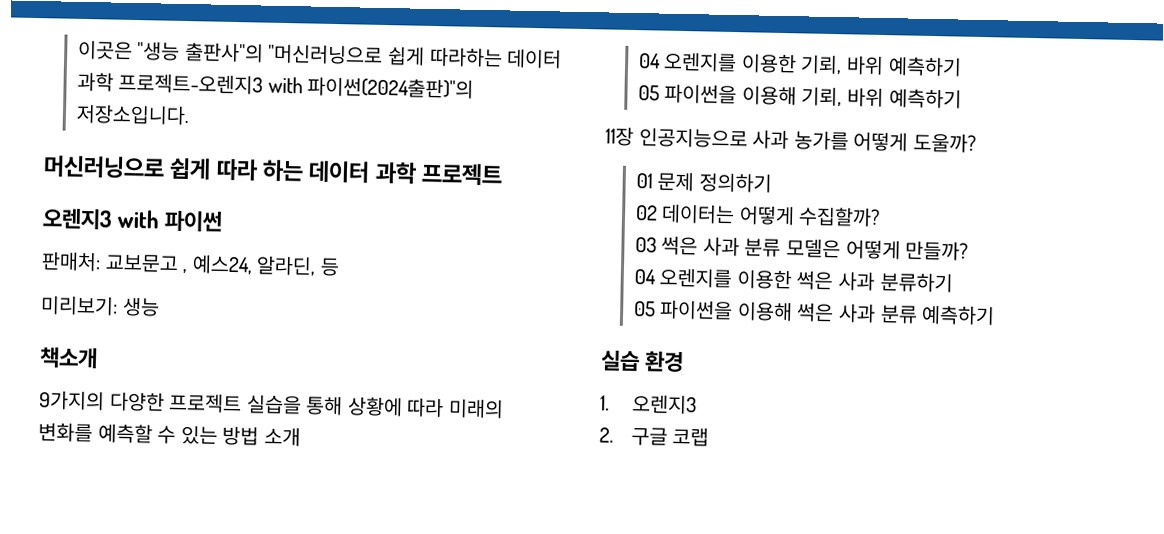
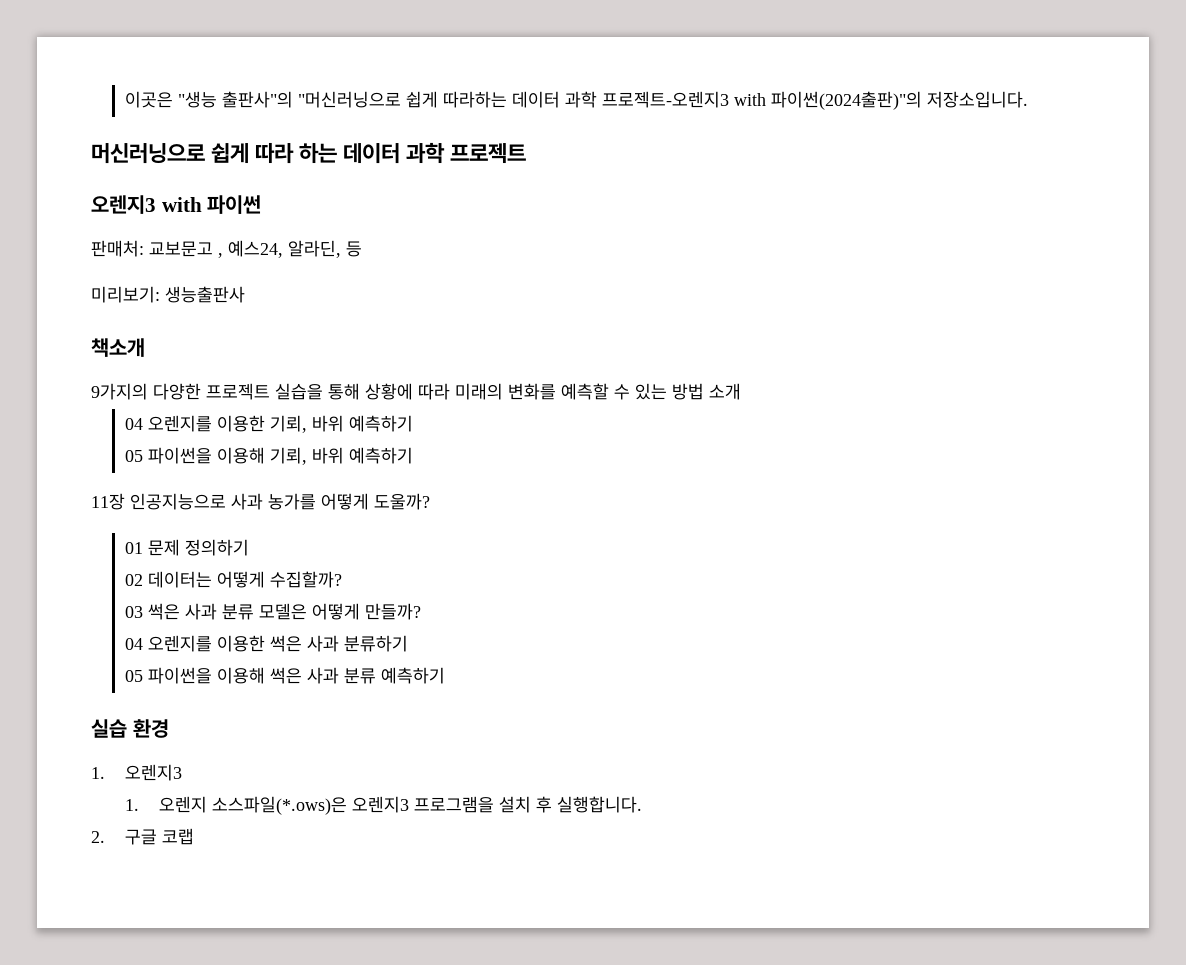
[121,296,160,317] 생능 -> [165,286,245,303] 생능출판사
(697, 404) none -> [124,796,642,815] // 1. 오렌지 소스파일(*.ows)은 오렌지3 프로그램을 설치 후 실행합니다.

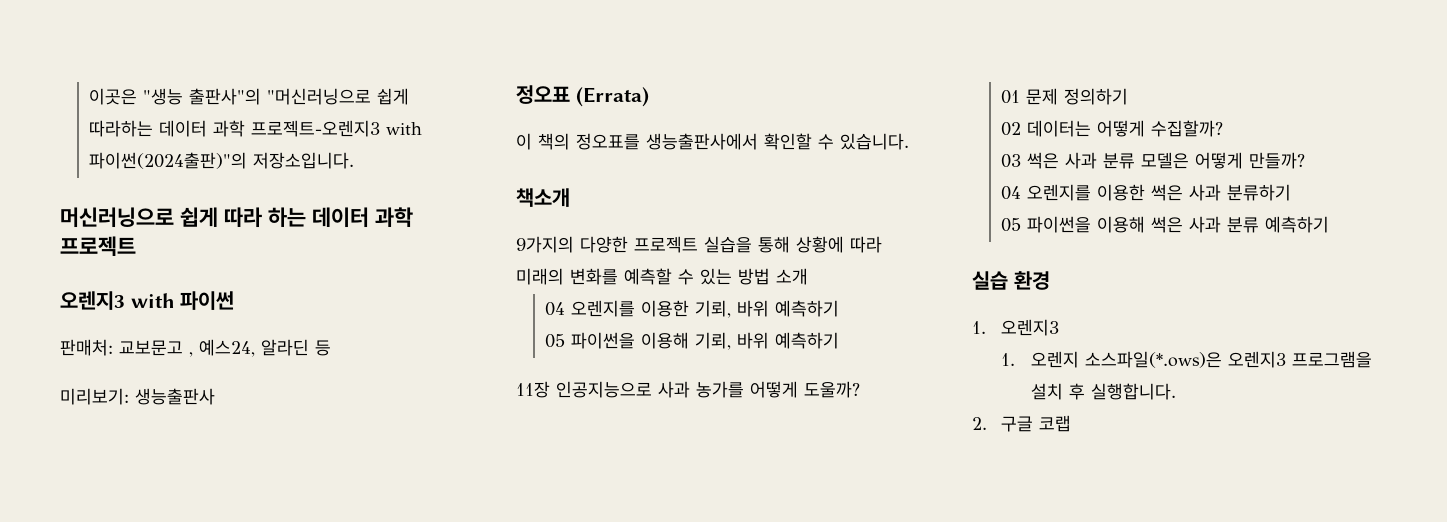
[288,240,341,258] 알라딘, -> [261,339,309,356] 알라딘
(245, 294) none -> [516,85,649,107] [516,133,909,150] // 정오표 (Errata) // 이 책의 정오표를 생능출판사에서 확인할 수 있습니다.

